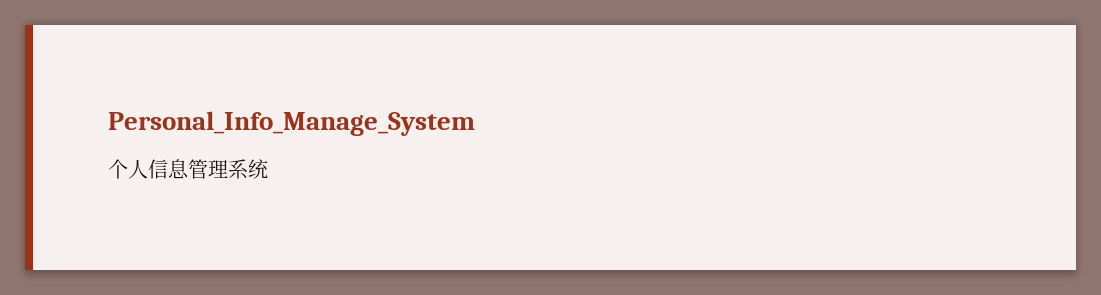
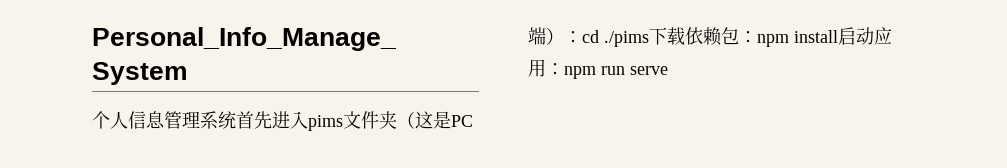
(268, 169) none -> [236,111,473,131] [528,27,892,47] [528,59,668,79] 首先进入pims文件夹（这是PC端）：cd ./pims下载依赖包：npm install启动应用：npm run serve

